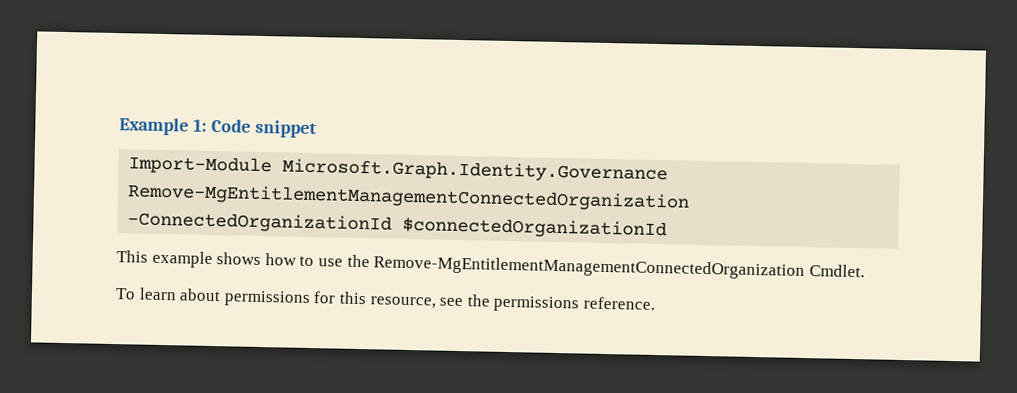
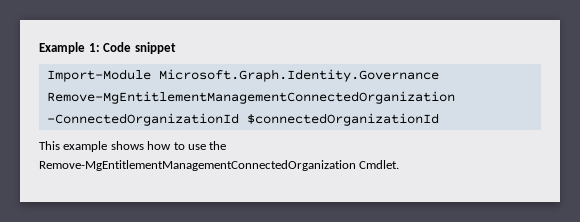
[115,287,655,313] // To learn about permissions for this resource, see the permissions reference. -> (400, 164) none

